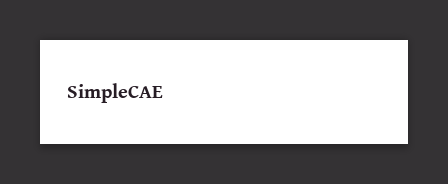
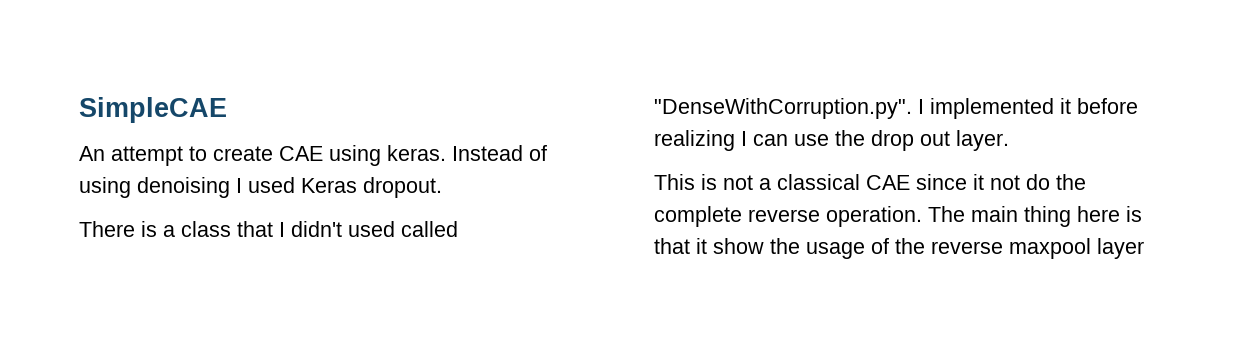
(163, 93) none -> [79,145,547,166] [79,177,442,198] [79,221,458,237] [654,98,1138,119] [654,130,1009,151] [654,174,1086,190] [654,206,1142,227] [654,238,1144,259] // An attempt to create CAE using keras. Instead of using denoising I used Keras dropout. // There is a class that I didn't used called "DenseWithCorruption.py". I implemented it before realizing I can use the drop out layer. // This is not a classical CAE since it not do the complete reverse operation. The main thing here is that it show the usage of the reverse maxpool layer

